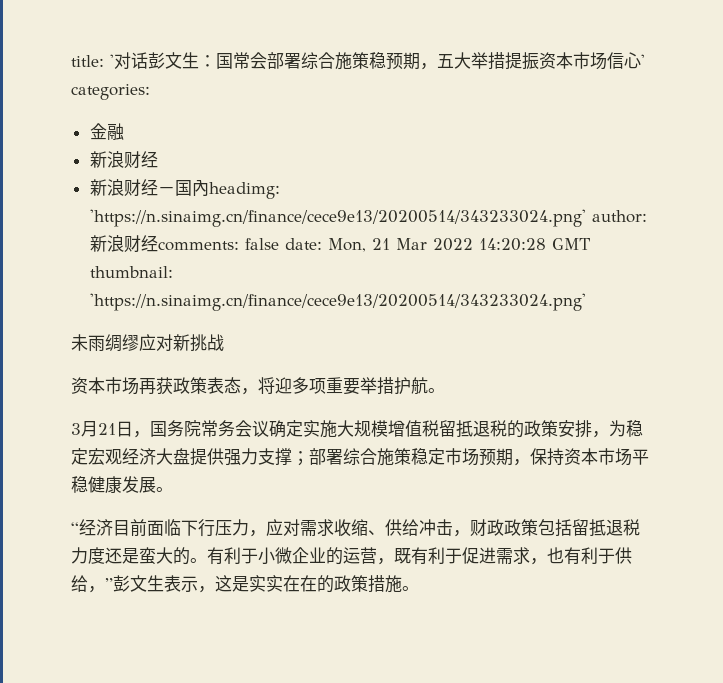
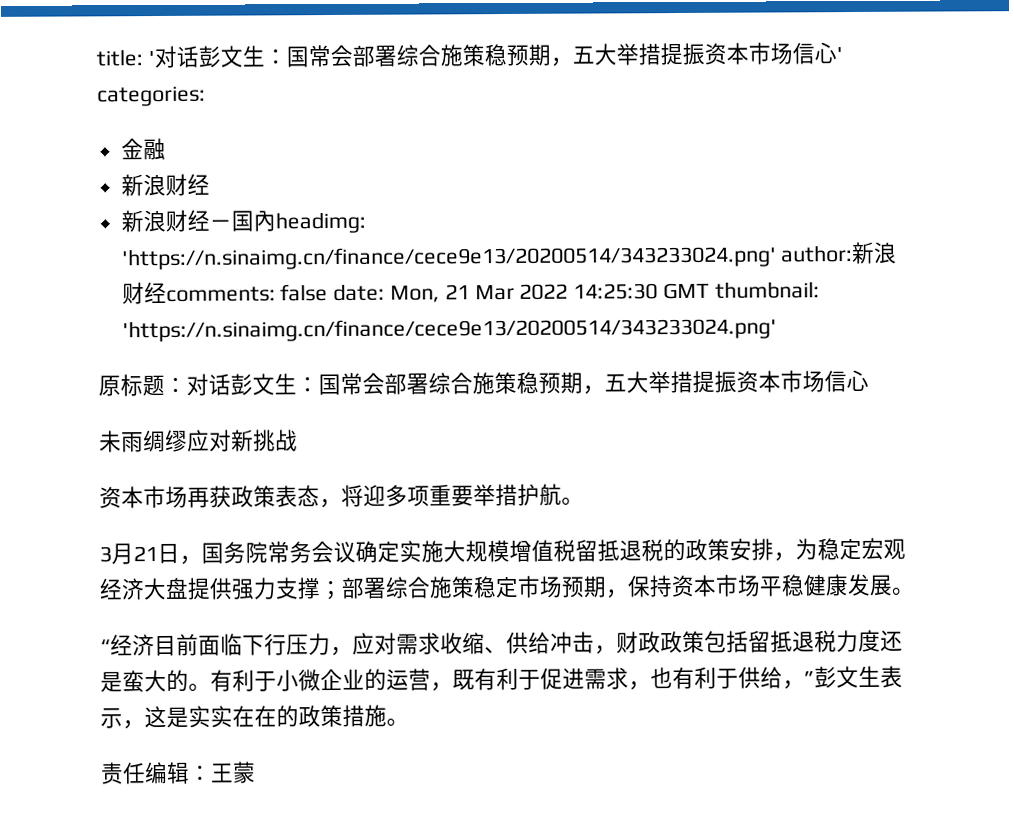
[478,238,546,251] 14:20:28 -> [573,283,659,300] 14:25:30
(586, 302) none -> [98,369,869,397] // 原标题：对话彭文生：国常会部署综合施策稳预期，五大举措提振资本市场信心
(419, 588) none -> [100,761,256,785] // 责任编辑：王蒙

